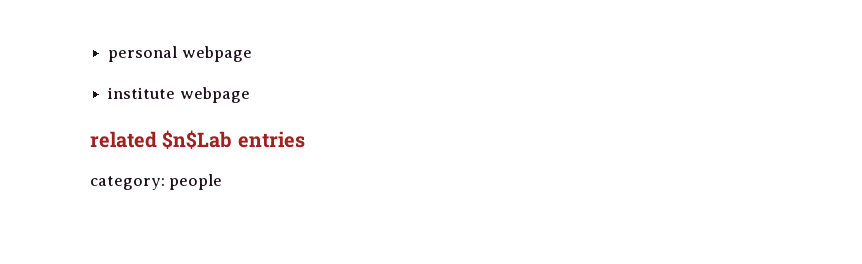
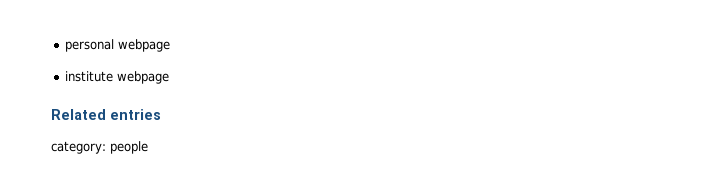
[90,130,233,150] related $n$Lab -> [51,109,106,120] Related

